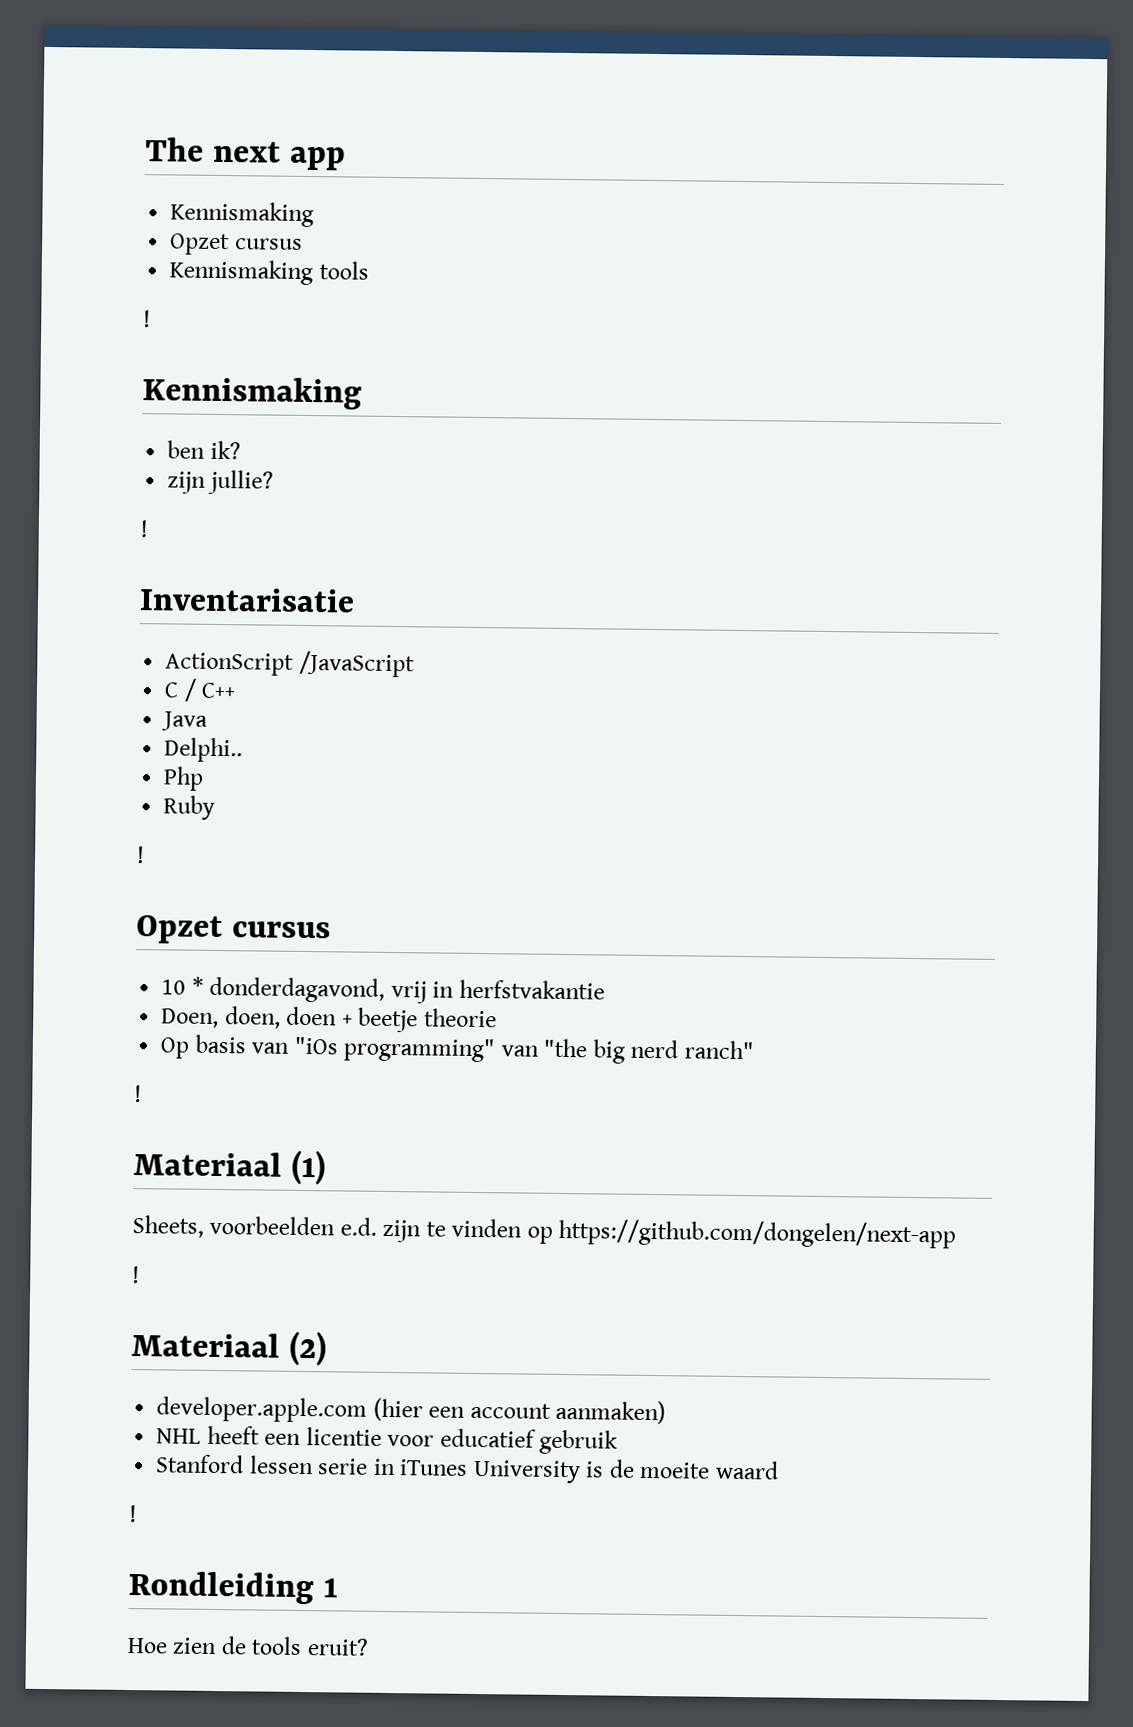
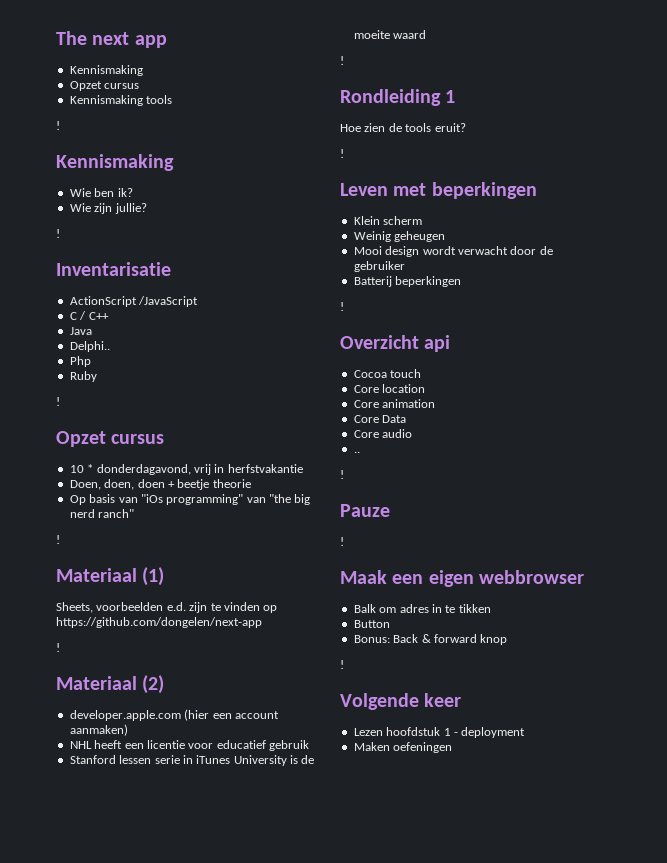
(362, 393) none -> [69,188,91,197] Wie
(241, 450) none -> [69,203,91,212] Wie
(369, 1647) none -> [340,149,344,158] [340,182,537,199] [353,216,423,225] [353,231,446,242] [353,246,553,257] [353,261,405,272] [353,276,462,287] [340,302,344,311] [340,335,451,352] [353,369,422,378] [353,384,426,393] [353,399,436,408] [353,415,407,423] [353,429,413,438] [353,451,360,453] [340,470,344,479] [340,504,390,517] [340,537,344,546] [340,570,584,587] [353,604,491,613] [353,620,390,628] [353,634,508,645] [340,660,344,669] [340,693,462,710] [353,727,526,738] [353,742,453,753] // ! // Leven met beperkingen // Klein scherm // Weinig geheugen // Mooi design wordt verwacht door de gebruiker // Batterij beperkingen // ! // Overzicht api // Cocoa touch // Core location // Core animation // Core Data // Core audio // .. // ! // Pauze // ! // Maak een eigen webbrowser // Balk om adres in te tikken // Button // Bonus: Back & forward knop // ! // Volgende keer // Lezen hoofdstuk 1 - deployment // Maken oefeningen

